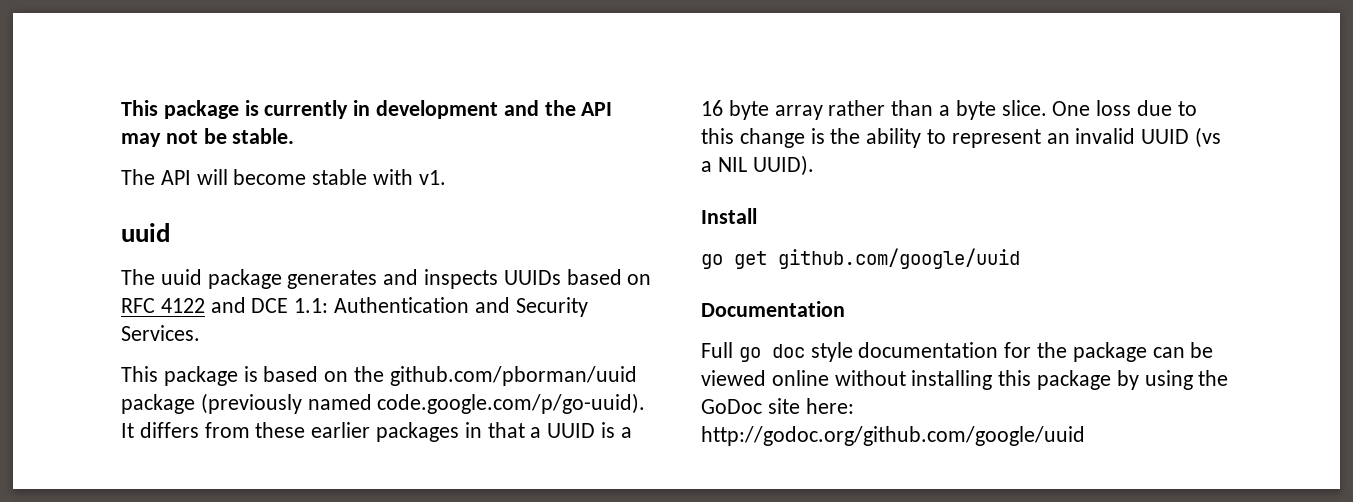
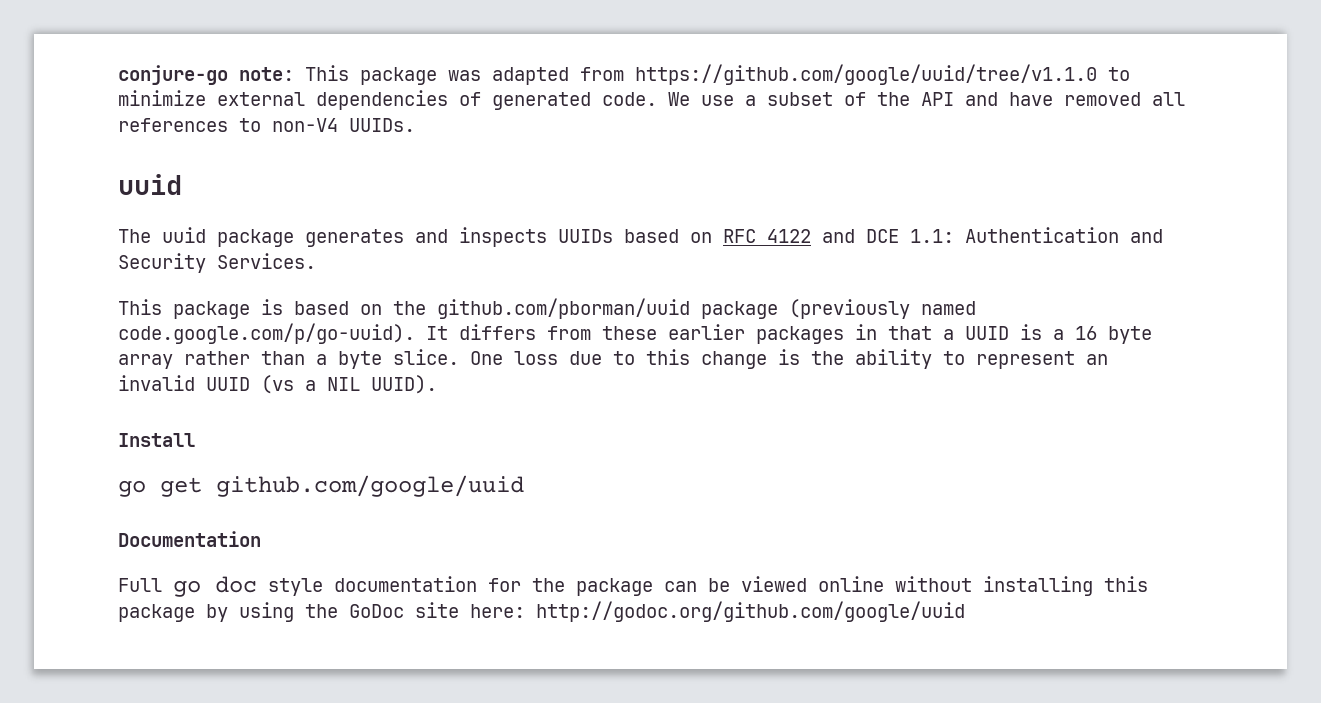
[121,100,613,119] [121,128,295,147] [121,169,446,185] This package is currently in development and the API may not be stable. // The API will become stable with v1. -> [118,64,1130,85] [118,90,1185,110] [118,118,415,132] conjure-go note: This package was adapted from https://github.com/google/uuid/tree/v1.1.0 to minimize external dependencies of generated code. We use a subset of the API and have removed all references to non-V4 UUIDs.

